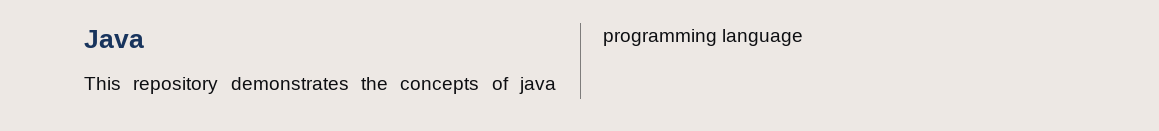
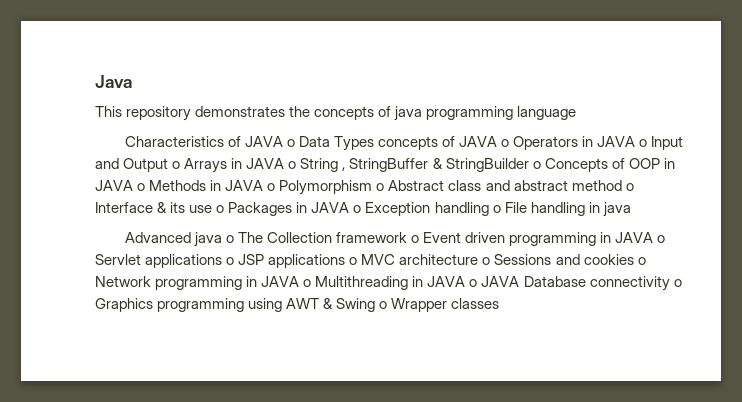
(804, 37) none -> [124,136,684,151] [95,158,675,173] [95,180,634,195] [95,202,631,217] [124,232,666,247] [95,254,646,268] [95,276,682,291] [95,298,500,312] // Characteristics of JAVA o Data Types concepts of JAVA o Operators in JAVA o Input and Output o Arrays in JAVA o String , StringBuffer & StringBuilder o Concepts of OOP in JAVA o Methods in JAVA o Polymorphism o Abstract class and abstract method o Interface & its use o Packages in JAVA o Exception handling o File handling in java // Advanced java o The Collection framework o Event driven programming in JAVA o Servlet applications o JSP applications o MVC architecture o Sessions and cookies o Network programming in JAVA o Multithreading in JAVA o JAVA Database connectivity o Graphics programming using AWT & Swing o Wrapper classes

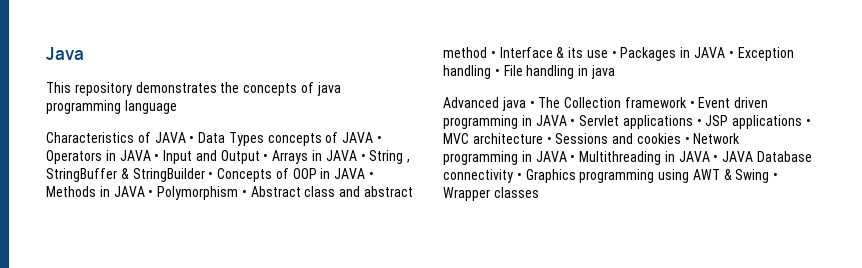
[286,139,295,147] o -> [189,136,195,143] •
[501,139,510,147] o -> [377,136,383,143] •
[639,139,648,147] o -> [154,154,160,161] •
[172,161,181,169] o -> [263,154,269,161] •
[288,161,297,169] o -> [360,154,366,161] •
[532,161,541,169] o -> [208,172,214,179] •
[137,183,146,191] o -> [369,172,375,179] •
[267,180,385,195] o Polymorphism o -> [148,186,247,200] • Polymorphism •
[625,183,634,191] o -> [490,51,496,58] •
[216,205,225,213] o -> [611,51,617,58] •
[353,205,362,213] o -> [728,51,734,58] •
[492,205,501,213] o -> [494,69,500,76] •
[225,235,234,243] o -> [529,101,535,108] •
[410,235,419,243] o -> [689,101,695,108] •
[657,235,666,243] o -> [570,119,576,126] •
[226,257,235,265] o -> [696,119,702,126] •
[349,257,358,265] o -> [806,119,812,126] •
[482,257,491,265] o -> [546,137,552,144] •
[637,257,646,265] o -> [684,137,690,144] •
[303,279,312,287] o -> [570,155,576,162] •
[469,279,478,287] o -> [713,155,719,162] •
[673,279,682,287] o -> [516,173,522,180] •
[379,301,388,309] o -> [773,173,779,180] •

